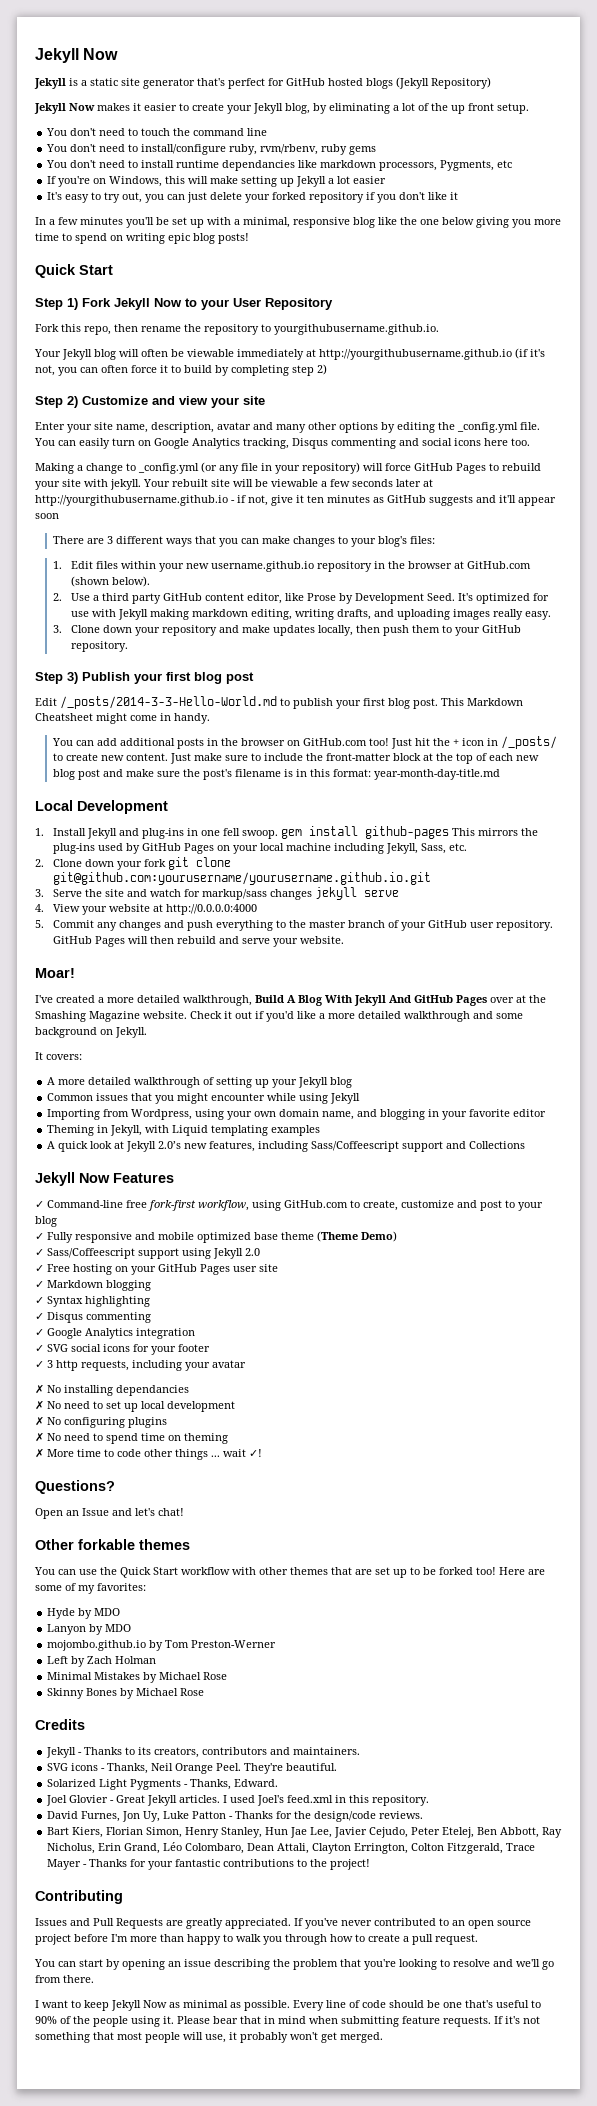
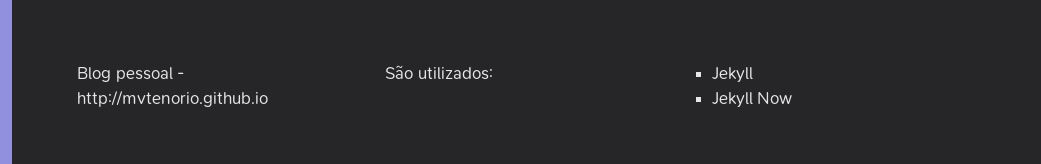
[35,48,119,63] [34,77,491,89] [34,103,529,114] [46,128,268,136] [46,144,377,155] [46,160,513,171] [47,176,387,187] [47,192,459,203] [35,217,561,228] [35,233,249,244] [35,264,113,278] [35,298,333,310] [35,324,439,335] [34,348,545,360] [35,364,327,376] [35,396,265,408] [35,422,540,433] [34,438,530,449] [35,462,541,474] [35,479,433,490] [35,495,556,506] [35,513,59,519] [52,536,435,547] [52,561,531,572] [70,576,150,587] [52,593,549,604] [70,609,551,620] [52,625,521,636] [70,641,128,652] [35,672,254,684] [35,696,523,709] [35,713,210,724] [51,736,557,749] [52,753,539,764] [52,769,500,780] [35,800,168,814] [35,826,538,839] [52,843,467,854] [35,857,231,870] [52,872,431,885] [35,887,399,900] [35,904,257,915] [35,920,553,931] [52,936,344,947] [35,968,75,978] [35,995,546,1006] [35,1011,523,1022] [35,1027,147,1038] [35,1052,82,1060] [47,1077,353,1088] [47,1093,361,1104] [47,1109,547,1120] [47,1125,321,1136] [47,1141,526,1152] [35,1172,174,1186] [35,1200,543,1211] [35,1216,57,1227] [35,1231,397,1243] [35,1248,260,1259] [35,1264,278,1275] [35,1280,151,1291] [35,1296,150,1307] [35,1312,151,1323] [35,1328,195,1339] [35,1344,210,1355] [35,1360,246,1371] [35,1384,189,1396] [35,1400,235,1412] [35,1416,167,1428] [35,1432,228,1444] [35,1448,262,1460] [35,1480,115,1494] [35,1508,184,1519] [35,1539,190,1550] [34,1567,545,1578] [35,1583,146,1594] [47,1608,121,1619] [47,1624,132,1635] [47,1640,277,1651] [47,1656,157,1667] [47,1672,228,1683] [47,1688,205,1699] [35,1719,85,1730] [46,1747,361,1758] [47,1763,338,1774] [47,1779,279,1790] [46,1795,430,1806] [47,1811,424,1822] [47,1827,563,1838] [47,1842,536,1854] [47,1859,371,1870] [35,1890,123,1904] [35,1918,531,1929] [35,1934,478,1945] [34,1959,554,1970] [35,1975,94,1983] [35,2000,541,2011] [35,2016,540,2027] [35,2032,383,2043] Jekyll Now // Jekyll is a static site generator that's perfect for GitHub hosted blogs (Jekyll Repository) // Jekyll Now makes it easier to create your Jekyll blog, by eliminating a lot of the up front setup. // You don't need to touch the command line // You don't need to install/configure ruby, rvm/rbenv, ruby gems // You don't need to install runtime dependancies like markdown processors, Pygments, etc // If you're on Windows, this will make setting up Jekyll a lot easier // It's easy to try out, you can just delete your forked repository if you don't like it // In a few minutes you'll be set up with a minimal, responsive blog like the one below giving you more time to spend on writing epic blog posts! // Quick Start // Step 1) Fork Jekyll Now to your User Repository // Fork this repo, then rename the repository to yourgithubusername.github.io. // Your Jekyll blog will often be viewable immediately at http://yourgithubusername.github.io (if it's not, you can often force it to build by completing step 2) // Step 2) Customize and view your site // Enter your site name, description, avatar and many other options by editing the _config.yml file. You can easily turn on Google Analytics tracking, Disqus commenting and social icons here too. // Making a change to _config.yml (or any file in your repository) will force GitHub Pages to rebuild your site with jekyll. Your rebuilt site will be viewable a few seconds later at http://yourgithubusername.github.io - if not, give it ten minutes as GitHub suggests and it'll appear soon // There are 3 different ways that you can make changes to your blog's files: // 1. Edit files within your new username.github.io repository in the browser at GitHub.com (shown below). // 2. Use a third party GitHub content editor, like Prose by Development Seed. It's optimized for use with Jekyll making markdown editing, writing drafts, and uploading images really easy. // 3. Clone down your repository and make updates locally, then push them to your GitHub repository. // Step 3) Publish your first blog post // Edit /_posts/2014-3-3-Hello-World.md to publish your first blog post. This Markdown Cheatsheet might come in handy. // You can add additional posts in the browser on GitHub.com too! Just hit the + icon in /_posts/ to create new content. Just make sure to include the front-matter block at the top of each new blog post and make sure the post's filename is in this format: year-month-day-title.md // Local Development // 1. Install Jekyll and plug-ins in one fell swoop. gem install github-pages This mirrors the plug-ins used by GitHub Pages on your local machine including Jekyll, Sass, etc. // 2. Clone down your fork git clone git@github.com:yourusername/yourusername.github.io.git // 3. Serve the site and watch for markup/sass changes jekyll serve // 4. View your website at http://0.0.0.0:4000 // 5. Commit any changes and push everything to the master branch of your GitHub user repository. GitHub Pages will then rebuild and serve your website. // Moar! // I've created a more detailed walkthrough, Build A Blog With Jekyll And GitHub Pages over at the Smashing Magazine website. Check it out if you'd like a more detailed walkthrough and some background on Jekyll. // It covers: // A more detailed walkthrough of setting up your Jekyll blog // Common issues that you might encounter while using Jekyll // Importing from Wordpress, using your own domain name, and blogging in your favorite editor // Theming in Jekyll, with Liquid templating examples // A quick look at Jekyll 2.0’s new features, including Sass/Coffeescript support and Collections // Jekyll Now Features // ✓ Command-line free fork-first workflow, using GitHub.com to create, customize and post to your blog // ✓ Fully responsive and mobile optimized base theme (Theme Demo) // ✓ Sass/Coffeescript support using Jekyll 2.0 // ✓ Free hosting on your GitHub Pages user site // ✓ Markdown blogging // ✓ Syntax highlighting // ✓ Disqus commenting // ✓ Google Analytics integration // ✓ SVG social icons for your footer // ✓ 3 http requests, including your avatar // ✗ No installing dependancies // ✗ No need to set up local development // ✗ No configuring plugins // ✗ No need to spend time on theming // ✗ More time to code other things ... wait ✓! // Questions? // Open an Issue and let's chat! // Other forkable themes // You can use the Quick Start workflow with other themes that are set up to be forked too! Here are some of my favorites: // Hyde by MDO // Lanyon by MDO // mojombo.github.io by Tom Preston-Werner // Left by Zach Holman // Minimal Mistakes by Michael Rose // Skinny Bones by Michael Rose // Credits // Jekyll - Thanks to its creators, contributors and maintainers. // SVG icons - Thanks, Neil Orange Peel. They're beautiful. // Solarized Light Pygments - Thanks, Edward. // Joel Glovier - Great Jekyll articles. I used Joel's feed.xml in this repository. // David Furnes, Jon Uy, Luke Patton - Thanks for the design/code reviews. // Bart Kiers, Florian Simon, Henry Stanley, Hun Jae Lee, Javier Cejudo, Peter Etelej, Ben Abbott, Ray Nicholus, Erin Grand, Léo Colombaro, Dean Attali, Clayton Errington, Colton Fitzgerald, Trace Mayer - Thanks for your fantastic contributions to the project! // Contributing // Issues and Pull Requests are greatly appreciated. If you've never contributed to an open source project before I'm more than happy to walk you through how to create a pull request. // You can start by opening an issue describing the problem that you're looking to resolve and we'll go from there. // I want to keep Jekyll Now as minimal as possible. Every line of code should be one that's useful to 90% of the people using it. Please bear that in mind when submitting feature requests. If it's not something that most people will use, it probably won't get merged. -> [77,67,185,82] [77,90,268,107] [385,65,493,80] [711,67,753,83] [711,92,793,108] Blog pessoal - http://mvtenorio.github.io // São utilizados: // Jekyll // Jekyll Now

